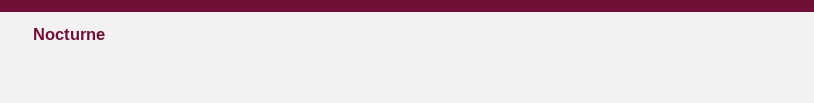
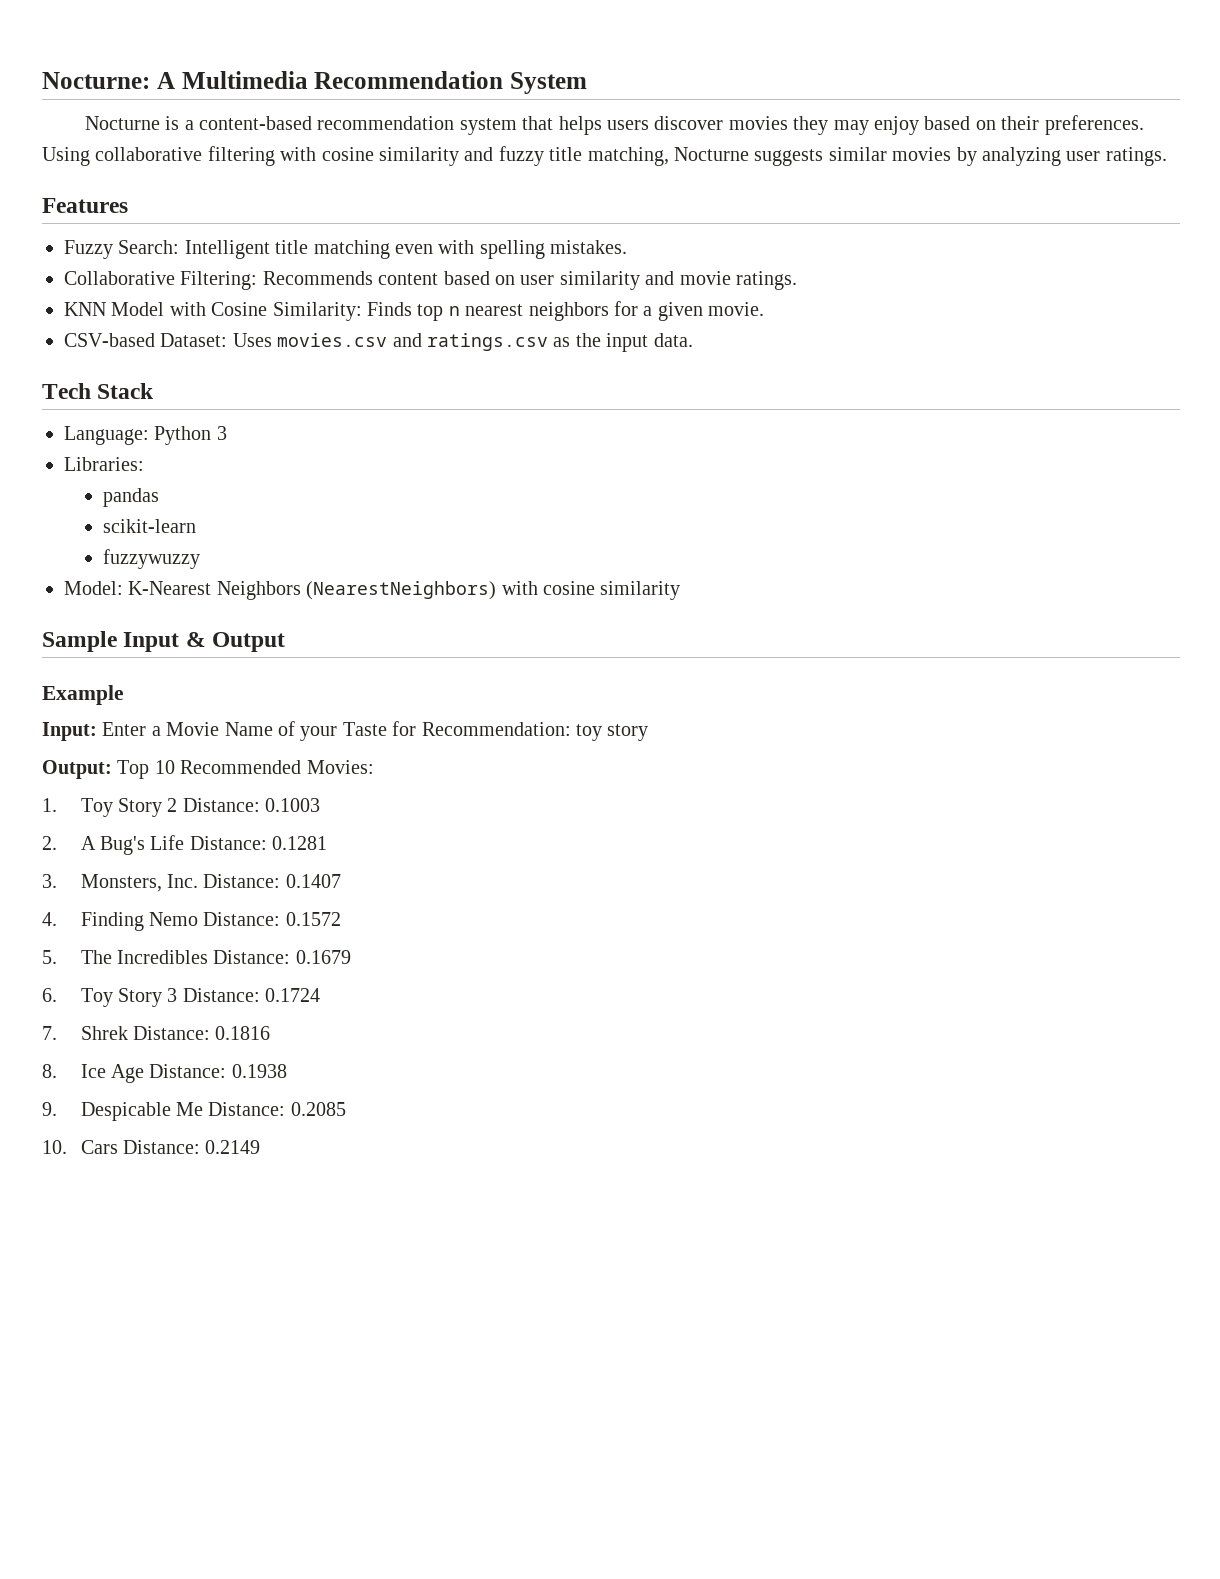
[33,28,105,40] Nocturne -> [42,71,587,94] [84,115,1144,135] [42,146,1167,166] [42,198,128,213] [64,240,628,259] [64,271,797,290] [64,301,765,321] [64,333,693,352] [42,383,155,399] [64,426,227,445] [64,457,144,471] [102,488,159,507] [102,519,196,533] [102,549,200,569] [64,581,681,600] [42,631,286,652] [42,685,124,705] [42,721,649,741] [42,760,374,779] [42,798,321,817] [42,835,328,855] [42,874,341,892] [42,912,341,931] [42,950,351,964] [42,988,321,1007] [42,1026,271,1040] [42,1064,287,1083] [42,1102,346,1121] [42,1140,261,1154] Nocturne: A Multimedia Recommendation System // Nocturne is a content-based recommendation system that helps users discover movies they may enjoy based on their preferences. Using collaborative filtering with cosine similarity and fuzzy title matching, Nocturne suggests similar movies by analyzing user ratings. // Features // Fuzzy Search: Intelligent title matching even with spelling mistakes. // Collaborative Filtering: Recommends content based on user similarity and movie ratings. // KNN Model with Cosine Similarity: Finds top n nearest neighbors for a given movie. // CSV-based Dataset: Uses movies.csv and ratings.csv as the input data. // Tech Stack // Language: Python 3 // Libraries: // pandas // scikit-learn // fuzzywuzzy // Model: K-Nearest Neighbors (NearestNeighbors) with cosine similarity // Sample Input & Output // Example // Input: Enter a Movie Name of your Taste for Recommendation: toy story // Output: Top 10 Recommended Movies: // 1. Toy Story 2 Distance: 0.1003 // 2. A Bug's Life Distance: 0.1281 // 3. Monsters, Inc. Distance: 0.1407 // 4. Finding Nemo Distance: 0.1572 // 5. The Incredibles Distance: 0.1679 // 6. Toy Story 3 Distance: 0.1724 // 7. Shrek Distance: 0.1816 // 8. Ice Age Distance: 0.1938 // 9. Despicable Me Distance: 0.2085 // 10. Cars Distance: 0.2149

